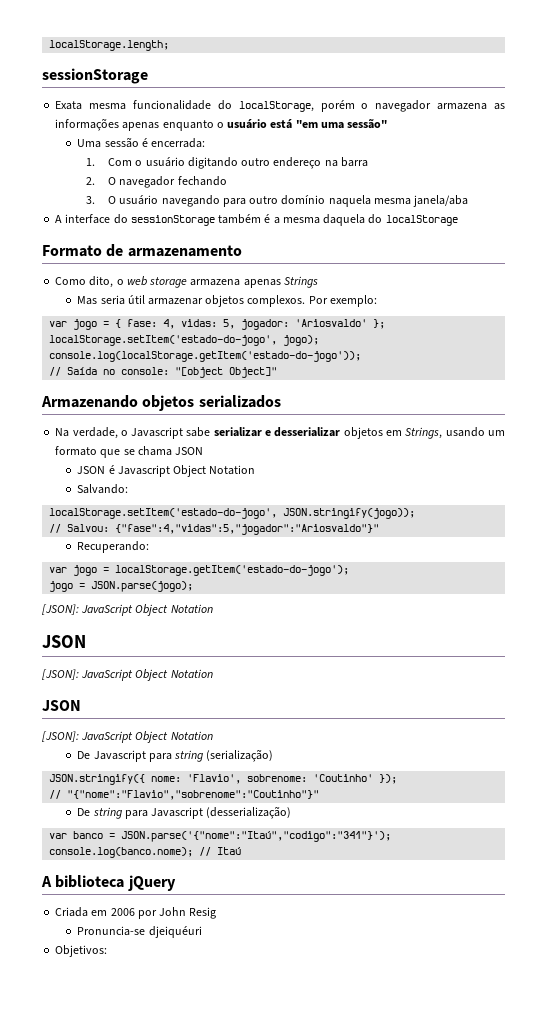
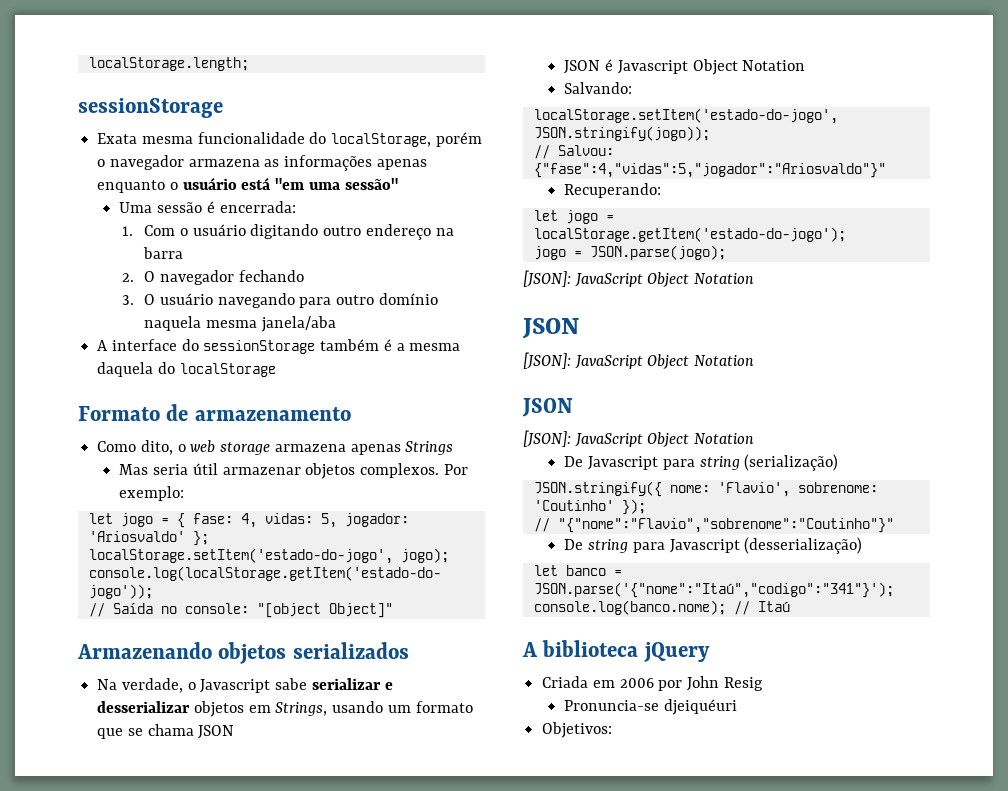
[49,321,68,327] var -> [88,513,113,524] let
[49,567,68,573] var -> [533,210,558,221] let
[49,833,68,839] var -> [533,565,558,576] let

